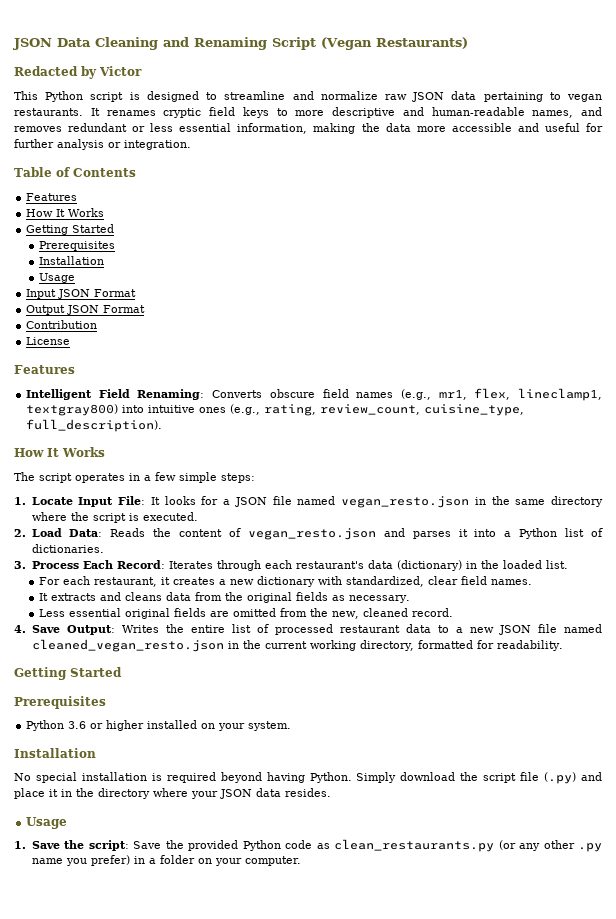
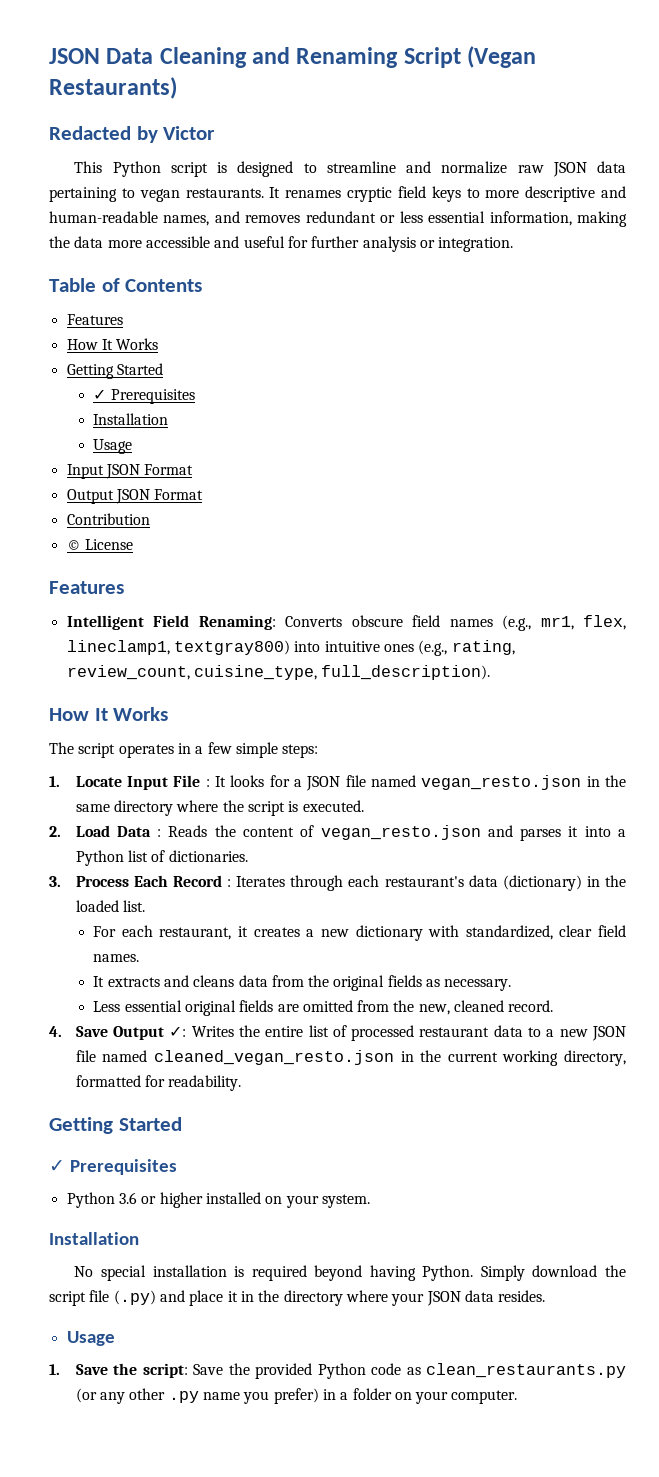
(115, 228) none -> [93,389,107,400] ✓
(98, 324) none -> [66,540,81,550] ©
[118,496,145,505] File: -> [173,775,210,787] File :
[69,529,103,537] Data: -> [116,826,162,837] Data :
[116,560,165,569] Record: -> [172,875,231,887] Record :
[66,625,115,635] Output: -> [112,1026,187,1040] Output ✓:
(122, 672) none -> [49,1160,65,1172] ✓

